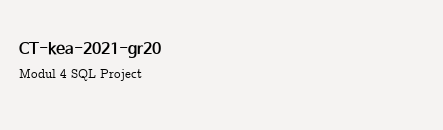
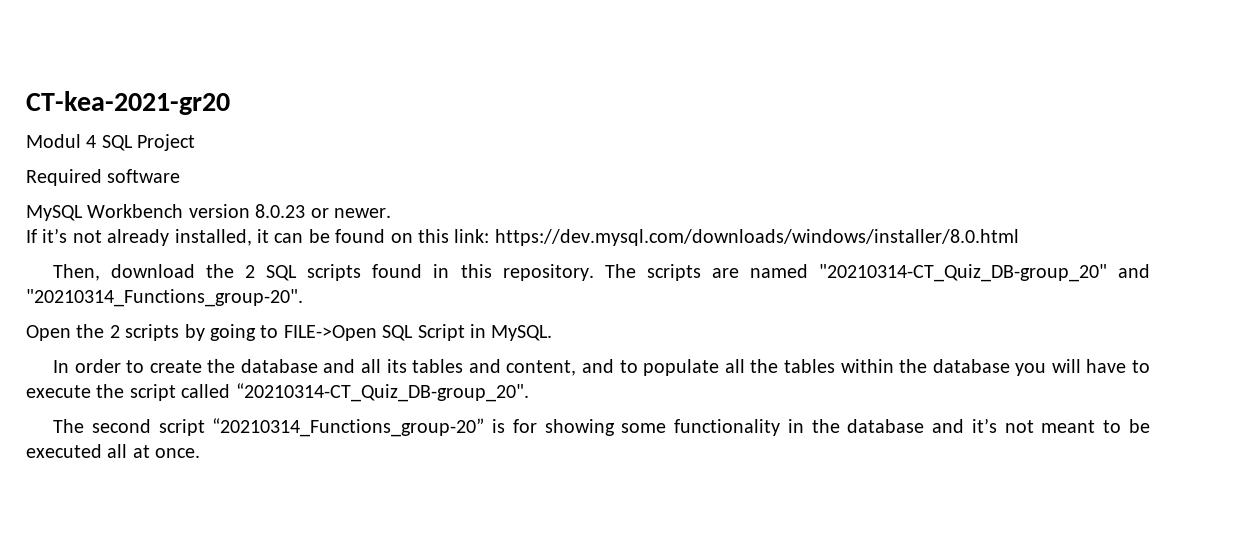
(142, 75) none -> [26,169,181,186] [26,204,391,221] [26,228,1019,246] [52,264,1151,282] [26,289,303,307] [26,324,553,341] [52,359,1150,376] [26,383,529,402] [52,418,1150,437] [26,444,201,458] // Required software // MySQL Workbench version 8.0.23 or newer. // If it’s not already installed, it can be found on this link: https://dev.mysql.com/downloads/windows/installer/8.0.html // Then, download the 2 SQL scripts found in this repository. The scripts are named "20210314-CT_Quiz_DB-group_20" and "20210314_Functions_group-20". // Open the 2 scripts by going to FILE->Open SQL Script in MySQL. // In order to create the database and all its tables and content, and to populate all the tables within the database you will have to execute the script called “20210314-CT_Quiz_DB-group_20". // The second script “20210314_Functions_group-20” is for showing some functionality in the database and it’s not meant to be executed all at once.

